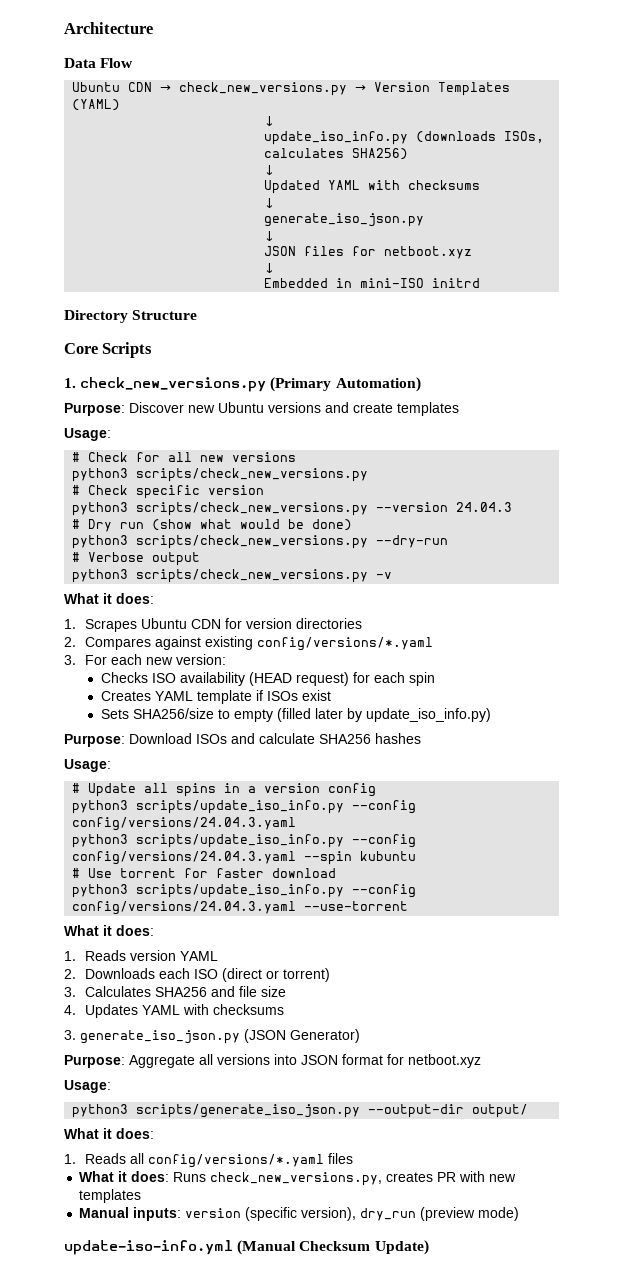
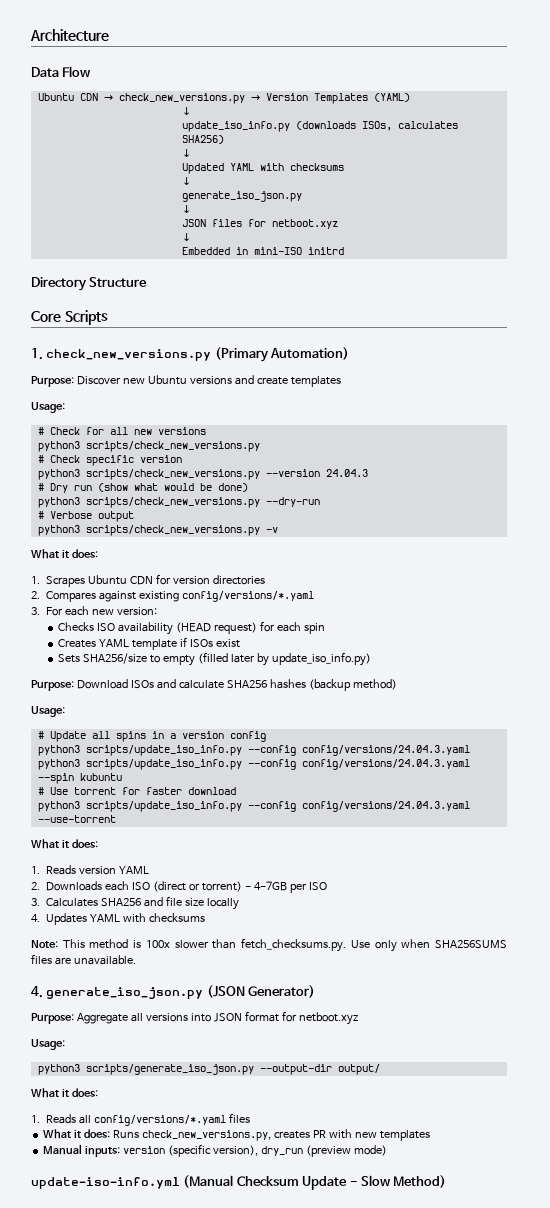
(421, 738) none -> [308,679,397,691] (backup method)
(331, 975) none -> [244,881,327,893] - 4-7GB per ISO
(287, 991) none -> [206,898,239,910] locally
[64,1030,76,1040] 3. -> [31,938,507,952] [31,954,136,965] [31,986,43,998] Note: This method is 100x slower than fetch_checksums.py. Use only when SHA256SUMS files are unavailable. // 4.
[374,1240,429,1255] Update) -> [302,1175,447,1190] Update - Slow Method)

